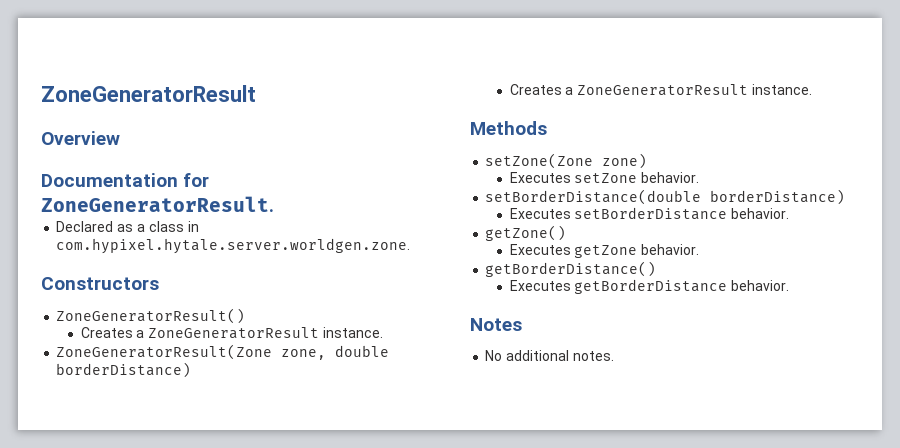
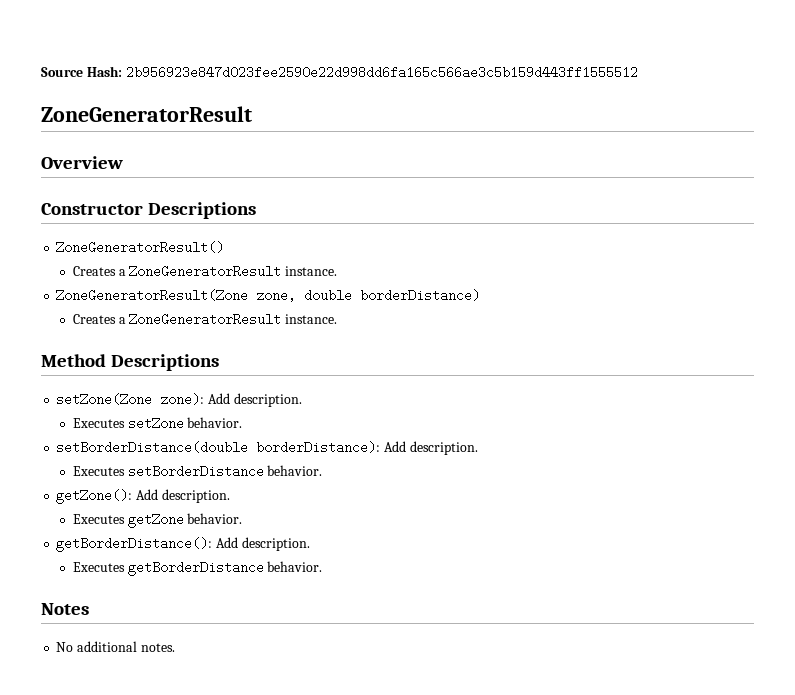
(41, 93) none -> [41,66,638,79] Source Hash: 2b956923e847d023fee2590e22d998dd6fa165c566ae3c5b159d443ff1555512 //
[41,173,210,187] [41,196,274,212] [56,221,199,232] [56,238,411,254] [41,277,159,290] Documentation for ZoneGeneratorResult. // Declared as a class in com.hypixel.hytale.server.worldgen.zone. // Constructors -> [41,202,257,219] Constructor Descriptions
[470,121,547,135] Methods -> [41,354,220,371] Method Descriptions
[602,153,648,169] zone) -> [160,393,302,407] zone): Add description.
[710,189,846,205] borderDistance) -> [256,441,478,455] borderDistance): Add description.
[485,225,567,241] getZone() -> [56,489,230,504] getZone(): Add description.
[485,261,657,277] getBorderDistance() -> [56,537,310,552] getBorderDistance(): Add description.

